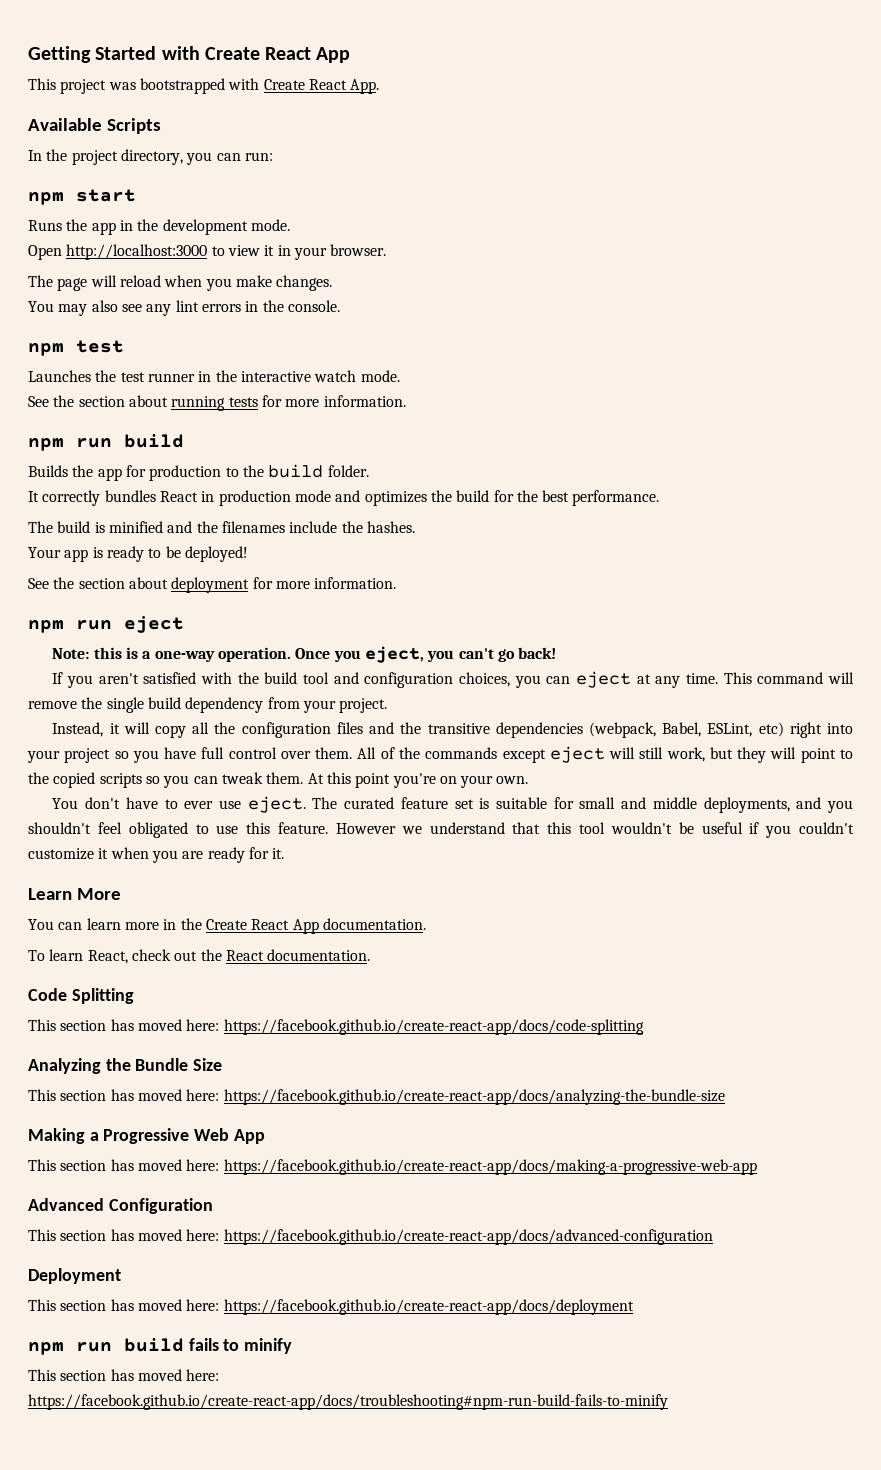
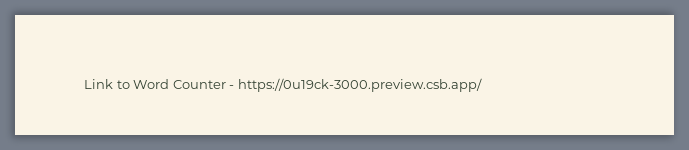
[28,46,351,63] [28,78,380,94] [28,118,161,134] [28,149,273,165] [28,189,136,205] [28,219,290,235] [28,244,387,260] [28,275,333,291] [28,300,340,316] [28,340,124,356] [28,370,400,382] [28,395,406,411] [28,434,184,451] [28,464,369,481] [28,490,660,506] [28,521,415,533] [28,546,248,562] [28,577,397,593] [28,616,184,633] [52,646,557,663] [52,671,855,688] [28,697,388,713] [52,722,854,738] [27,746,853,763] [28,772,529,788] [52,796,854,813] [28,822,855,838] [28,847,285,863] [28,888,121,900] [28,918,426,934] [28,949,371,964] [28,988,134,1004] [28,1019,644,1035] [28,1058,223,1074] [28,1089,725,1105] [28,1128,265,1144] [28,1159,757,1175] [28,1198,213,1214] [28,1229,713,1245] [28,1268,121,1284] [28,1299,634,1315] [28,1338,293,1355] [28,1369,220,1381] [28,1394,668,1410] Getting Started with Create React App // This project was bootstrapped with Create React App. // Available Scripts // In the project directory, you can run: // npm start // Runs the app in the development mode. // Open http://localhost:3000 to view it in your browser. // The page will reload when you make changes. // You may also see any lint errors in the console. // npm test // Launches the test runner in the interactive watch mode. // See the section about running tests for more information. // npm run build // Builds the app for production to the build folder. // It correctly bundles React in production mode and optimizes the build for the best performance. // The build is minified and the filenames include the hashes. // Your app is ready to be deployed! // See the section about deployment for more information. // npm run eject // Note: this is a one-way operation. Once you eject, you can't go back! // If you aren't satisfied with the build tool and configuration choices, you can eject at any time. This command will remove the single build dependency from your project. // Instead, it will copy all the configuration files and the transitive dependencies (webpack, Babel, ESLint, etc) right into your project so you have full control over them. All of the commands except eject will still work, but they will point to the copied scripts so you can tweak them. At this point you're on your own. // You don't have to ever use eject. The curated feature set is suitable for small and middle deployments, and you shouldn't feel obligated to use this feature. However we understand that this tool wouldn't be useful if you couldn't customize it when you are ready for it. // Learn More // You can learn more in the Create React App documentation. // To learn React, check out the React documentation. // Code Splitting // This section has moved here: https://facebook.github.io/create-react-app/docs/code-splitting // Analyzing the Bundle Size // This section has moved here: https://facebook.github.io/create-react-app/docs/analyzing-the-bundle-size // Making a Progressive Web App // This section has moved here: https://facebook.github.io/create-react-app/docs/making-a-progressive-web-app // Advanced Configuration // This section has moved here: https://facebook.github.io/create-react-app/docs/advanced-configuration // Deployment // This section has moved here: https://facebook.github.io/create-react-app/docs/deployment // npm run build fails to minify // This section has moved here: https://facebook.github.io/create-react-app/docs/troubleshooting#npm-run-build-fails-to-minify -> [84,78,482,92] Link to Word Counter - https://0u19ck-3000.preview.csb.app/

